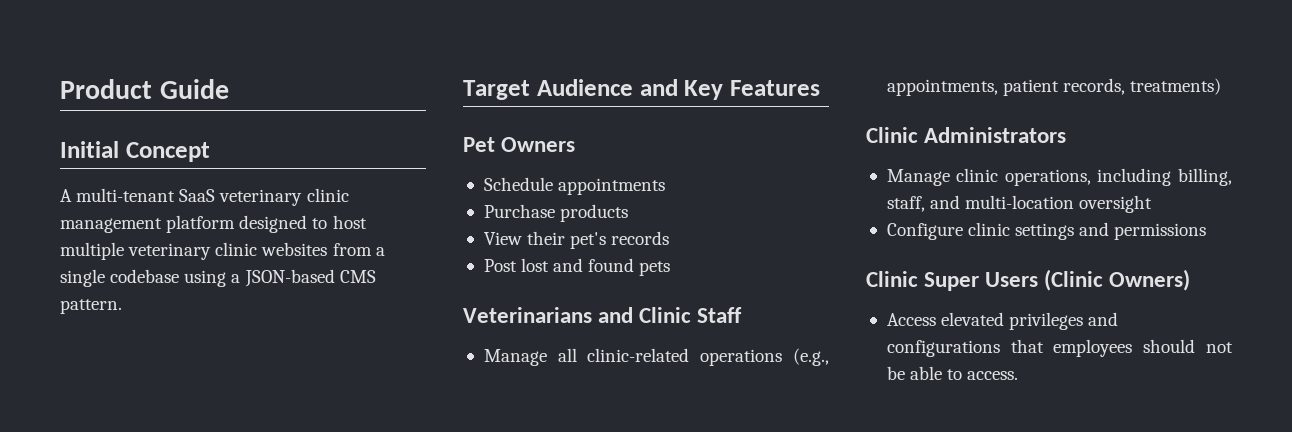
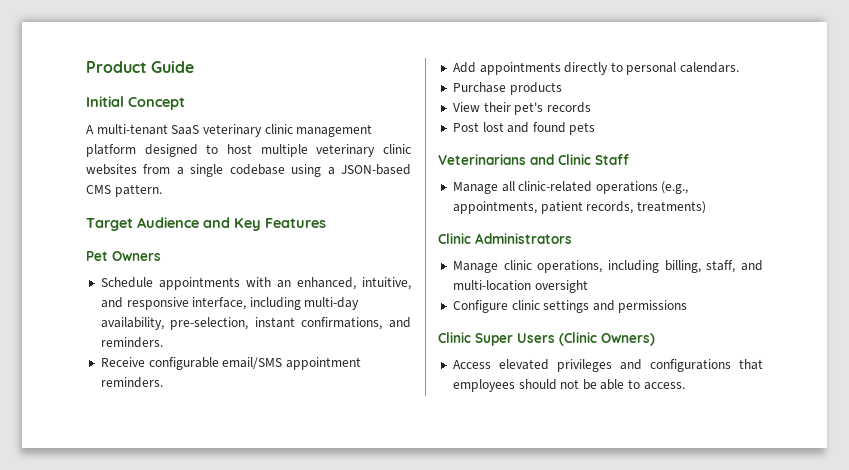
(666, 186) none -> [245,277,411,290] [100,297,360,310] [100,317,411,330] [100,337,163,348] [100,357,361,370] [100,377,163,388] [452,62,740,75] with an enhanced, intuitive, and responsive interface, including multi-day availability, pre-selection, instant confirmations, and reminders. // Receive configurable email/SMS appointment reminders. // Add appointments directly to personal calendars.

